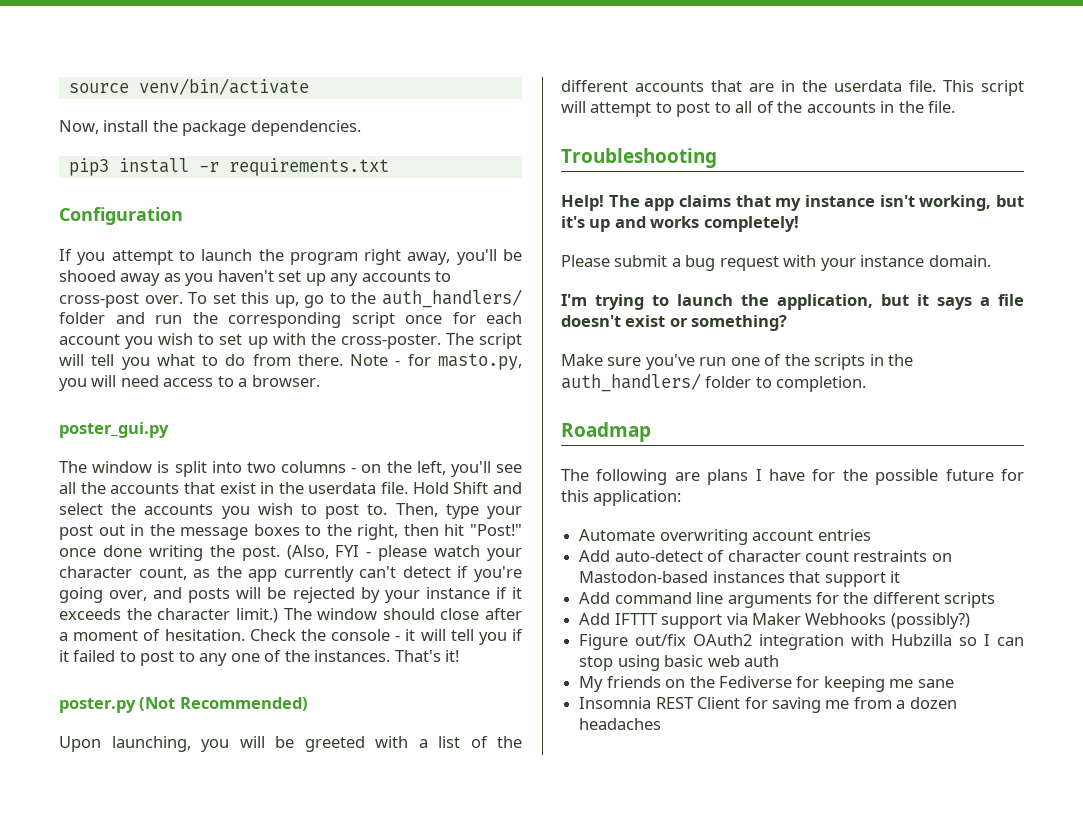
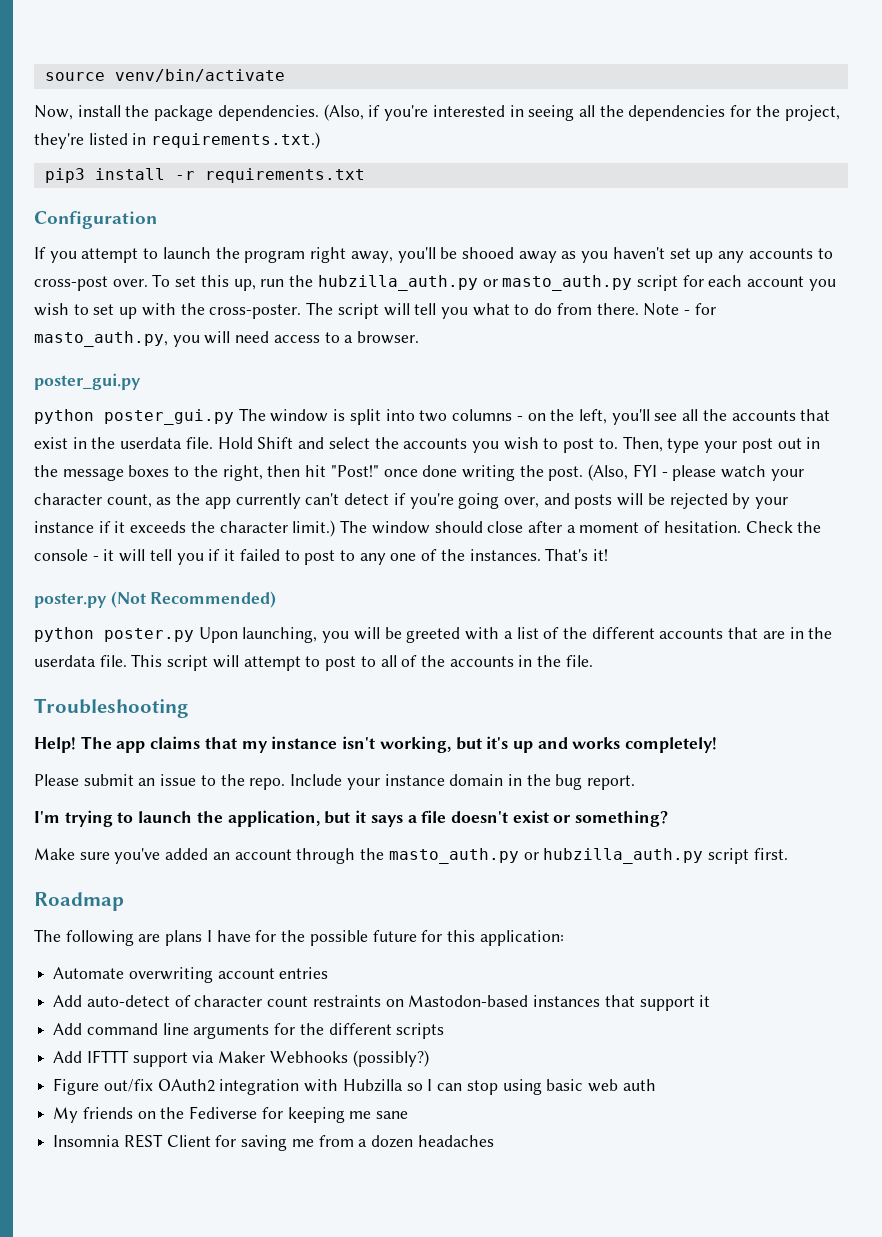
(361, 128) none -> [323,104,840,121] [34,132,321,149] (Also, if you're interested in seeing all the dependencies for the project, they're listed in requirements.txt.)
[304,289,522,308] [59,312,442,328] go to the auth_handlers/ folder and run the corresponding script once -> [260,275,678,291] run the hubzilla_auth.py or masto_auth.py script
[437,353,522,370] masto.py, -> [34,331,168,347] masto_auth.py,
(169, 430) none -> [34,409,234,425] python poster_gui.py
(308, 704) none -> [34,627,194,642] python poster.py
[671,255,991,271] a bug request with your instance domain. -> [138,774,636,790] an issue to the repo. Include your instance domain in the bug report.
[699,354,914,370] [561,373,867,392] run one of the scripts in the auth_handlers/ folder to completion. -> [165,848,788,864] added an account through the masto_auth.py or hubzilla_auth.py script first.

